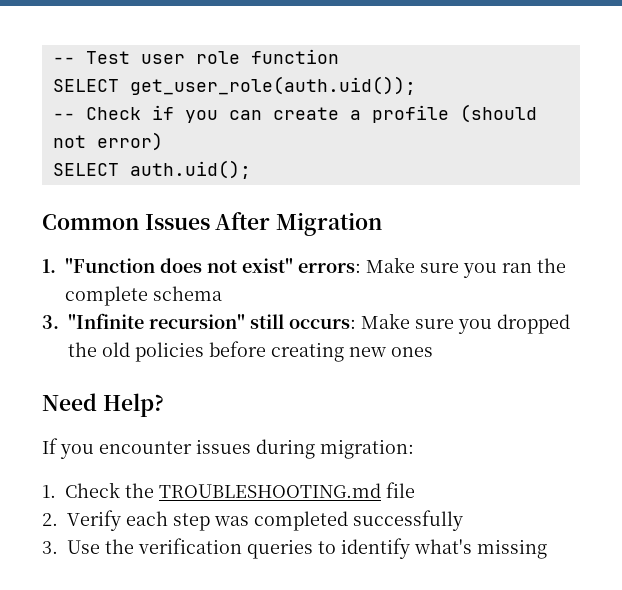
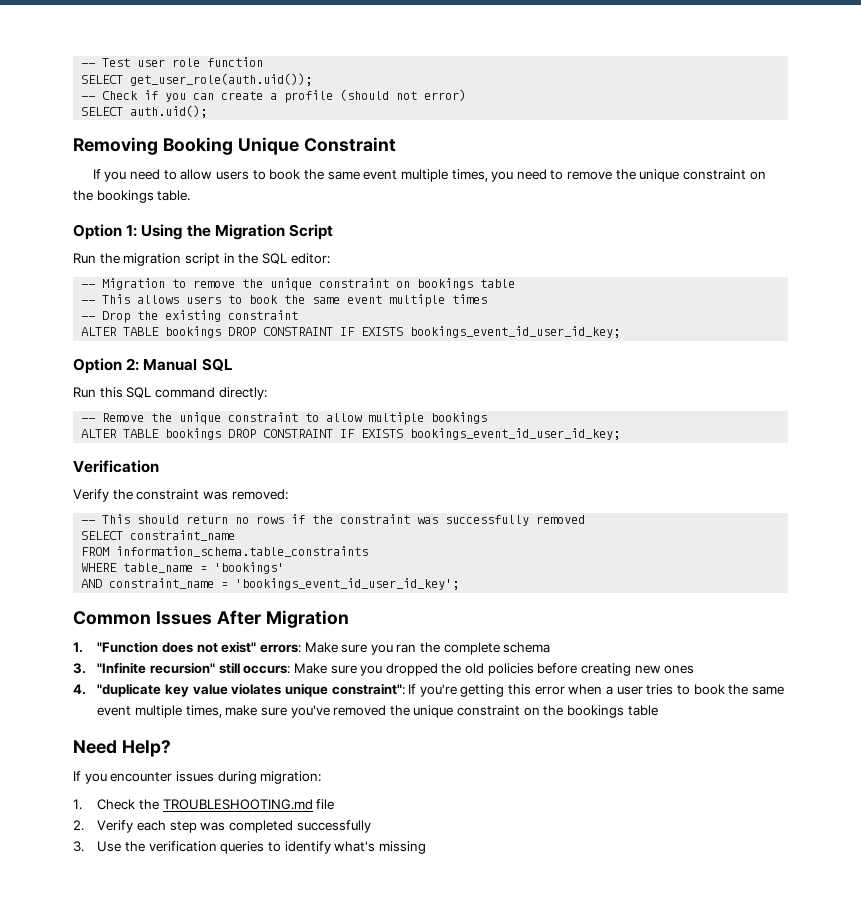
(251, 169) none -> [73,137,396,155] [92,169,766,182] [73,190,191,203] [73,224,333,240] [73,253,330,266] [81,278,516,291] [81,294,488,307] [81,310,299,323] [81,326,621,338] [73,358,232,374] [73,387,267,400] [81,412,488,425] [81,428,621,440] [73,460,159,473] [73,489,288,502] [81,514,586,526] [81,530,236,541] [81,546,369,557] [81,562,285,574] [81,578,460,590] // Removing Booking Unique Constraint // If you need to allow users to book the same event multiple times, you need to remove the unique constraint on the bookings table. // Option 1: Using the Migration Script // Run the migration script in the SQL editor: // -- Migration to remove the unique constraint on bookings table // -- This allows users to book the same event multiple times // -- Drop the existing constraint // ALTER TABLE bookings DROP CONSTRAINT IF EXISTS bookings_event_id_user_id_key; // Option 2: Manual SQL // Run this SQL command directly: // -- Remove the unique constraint to allow multiple bookings // ALTER TABLE bookings DROP CONSTRAINT IF EXISTS bookings_event_id_user_id_key; // Verification // Verify the constraint was removed: // -- This should return no rows if the constraint was successfully removed // SELECT constraint_name // FROM information_schema.table_constraints // WHERE table_name = 'bookings' // AND constraint_name = 'bookings_event_id_user_id_key';
(433, 352) none -> [73,683,784,697] [97,705,658,718] // 4. "duplicate key value violates unique constraint": If you're getting this error when a user tries to book the same event multiple times, make sure you've removed the unique constraint on the bookings table

